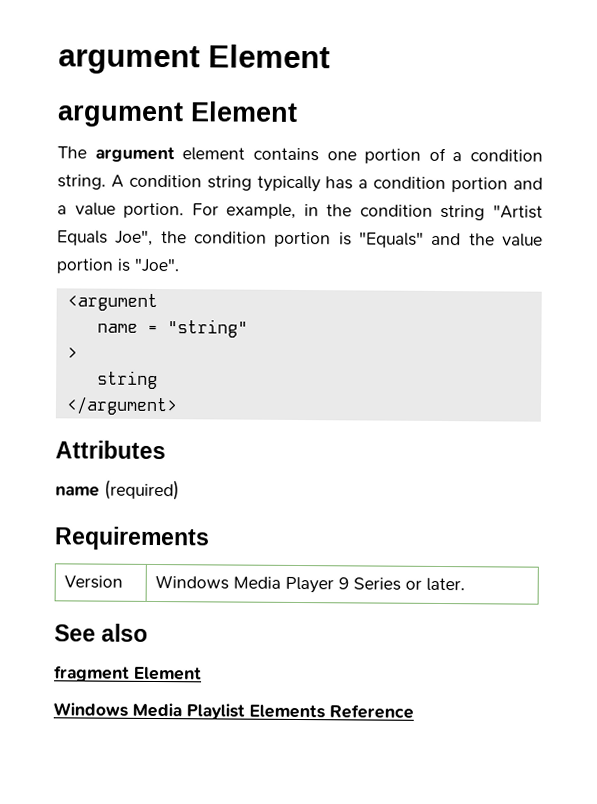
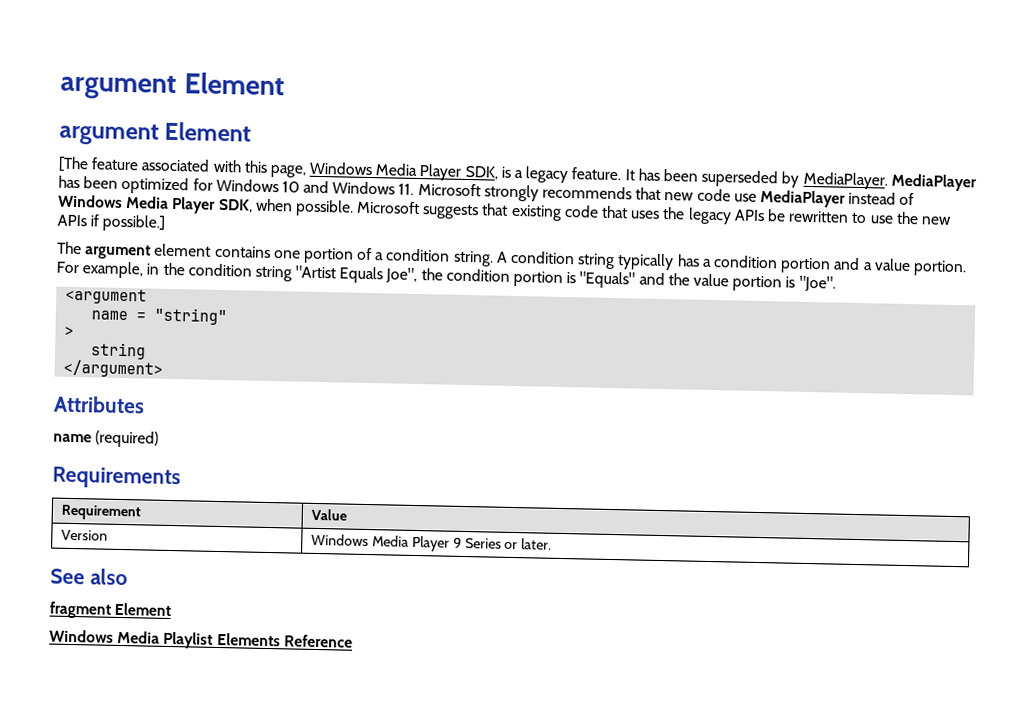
(298, 111) none -> [58,156,977,192] [58,175,915,208] [58,194,952,225] [57,214,166,232] // [The feature associated with this page, Windows Media Player SDK, is a legacy feature. It has been superseded by MediaPlayer. MediaPlayer has been optimized for Windows 10 and Windows 11. Microsoft strongly recommends that new code use MediaPlayer instead of Windows Media Player SDK, when possible. Microsoft suggests that existing code that uses the legacy APIs be rewritten to use the new APIs if possible.]
(210, 538) none -> [61,504,142,521] [311,508,348,521] // Requirement | Value

